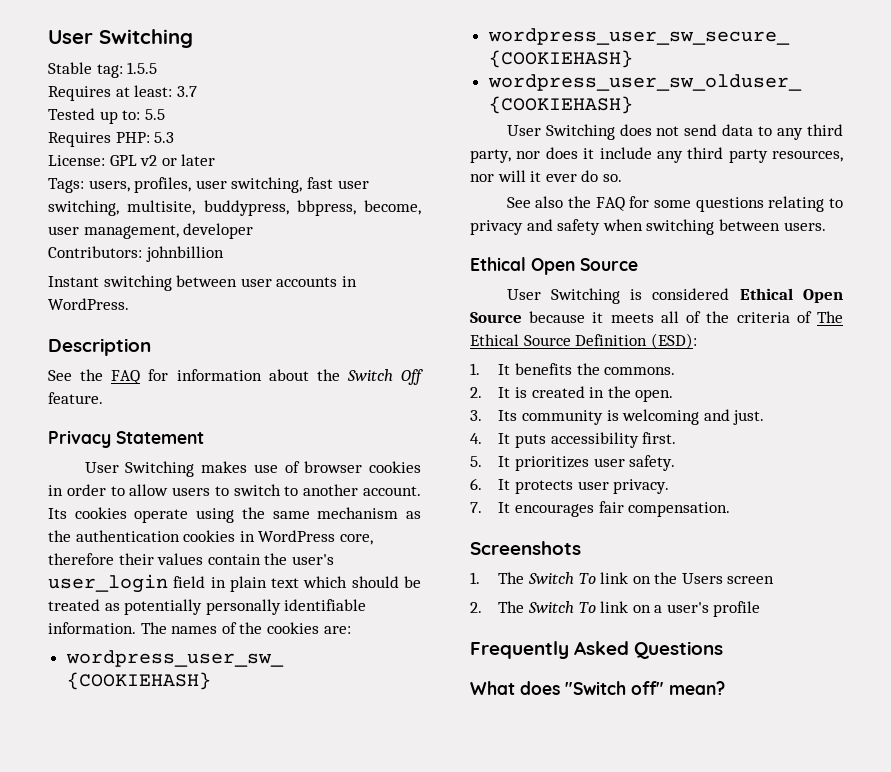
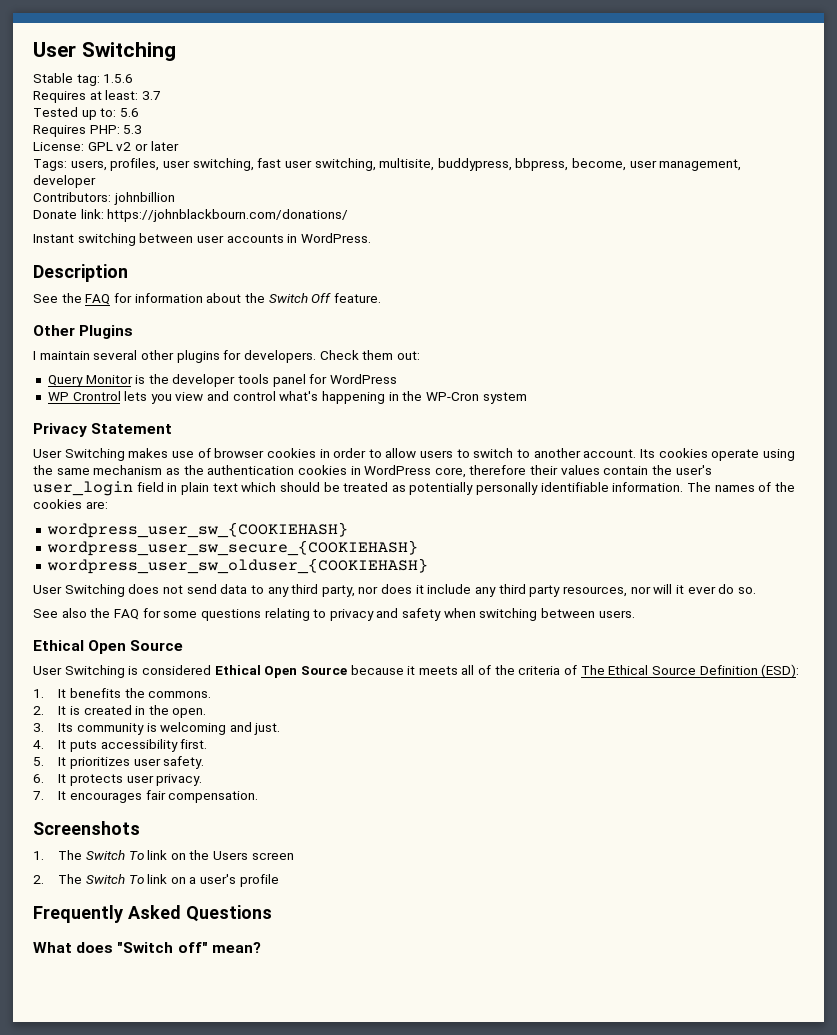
[127,62,158,74] 1.5.5 -> [103,74,134,83] 1.5.6
[144,109,165,120] 5.5 -> [119,108,139,117] 5.6
(224, 254) none -> [33,209,349,222] // Donate link: https://johnblackbourn.com/donations/
(103, 398) none -> [33,325,134,339] [33,350,420,363] [47,374,398,387] [47,391,527,404] // Other Plugins // I maintain several other plugins for developers. Check them out: // Query Monitor is the developer tools panel for WordPress // WP Crontrol lets you view and control what's happening in the WP-Cron system

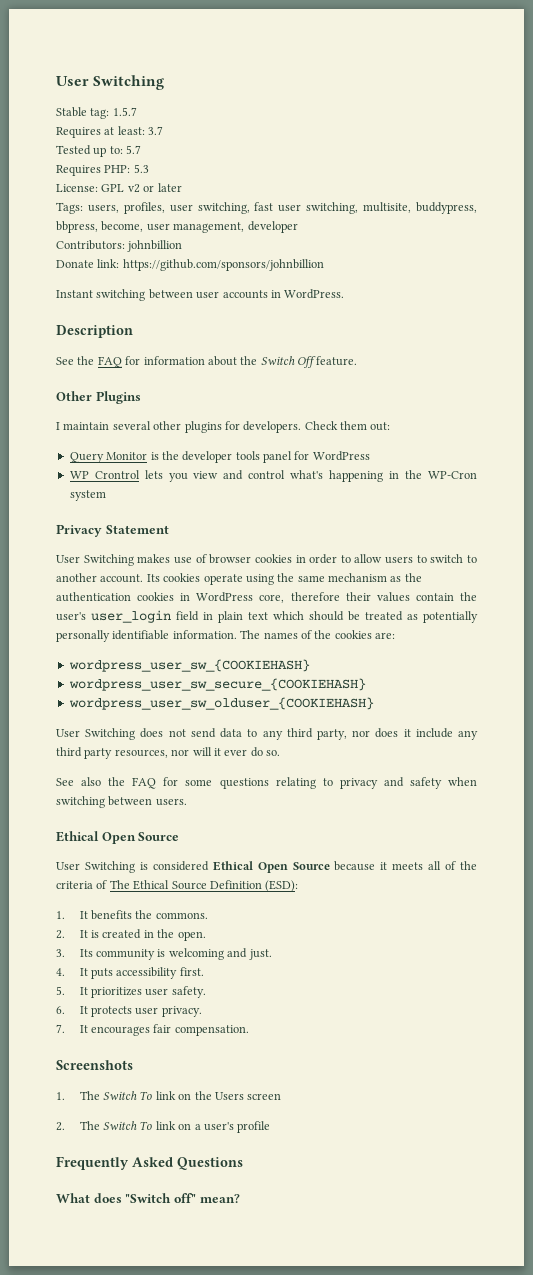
[103,74,134,83] 1.5.6 -> [112,107,137,116] 1.5.7
[119,108,139,117] 5.6 -> [126,145,142,154] 5.7
[107,209,349,222] https://johnblackbourn.com/donations/ -> [122,259,324,271] https://github.com/sponsors/johnbillion

